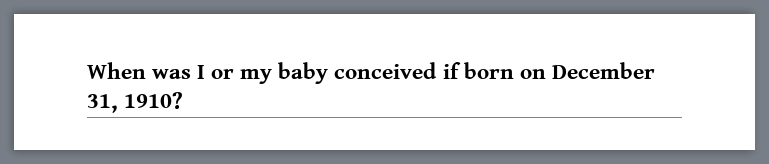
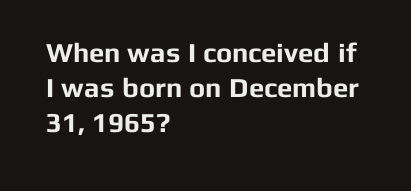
[211,62,461,84] or my baby conceived if -> [203,42,357,63] [46,79,115,98] conceived if I was
[124,92,184,109] 1910? -> [92,113,172,133] 1965?

